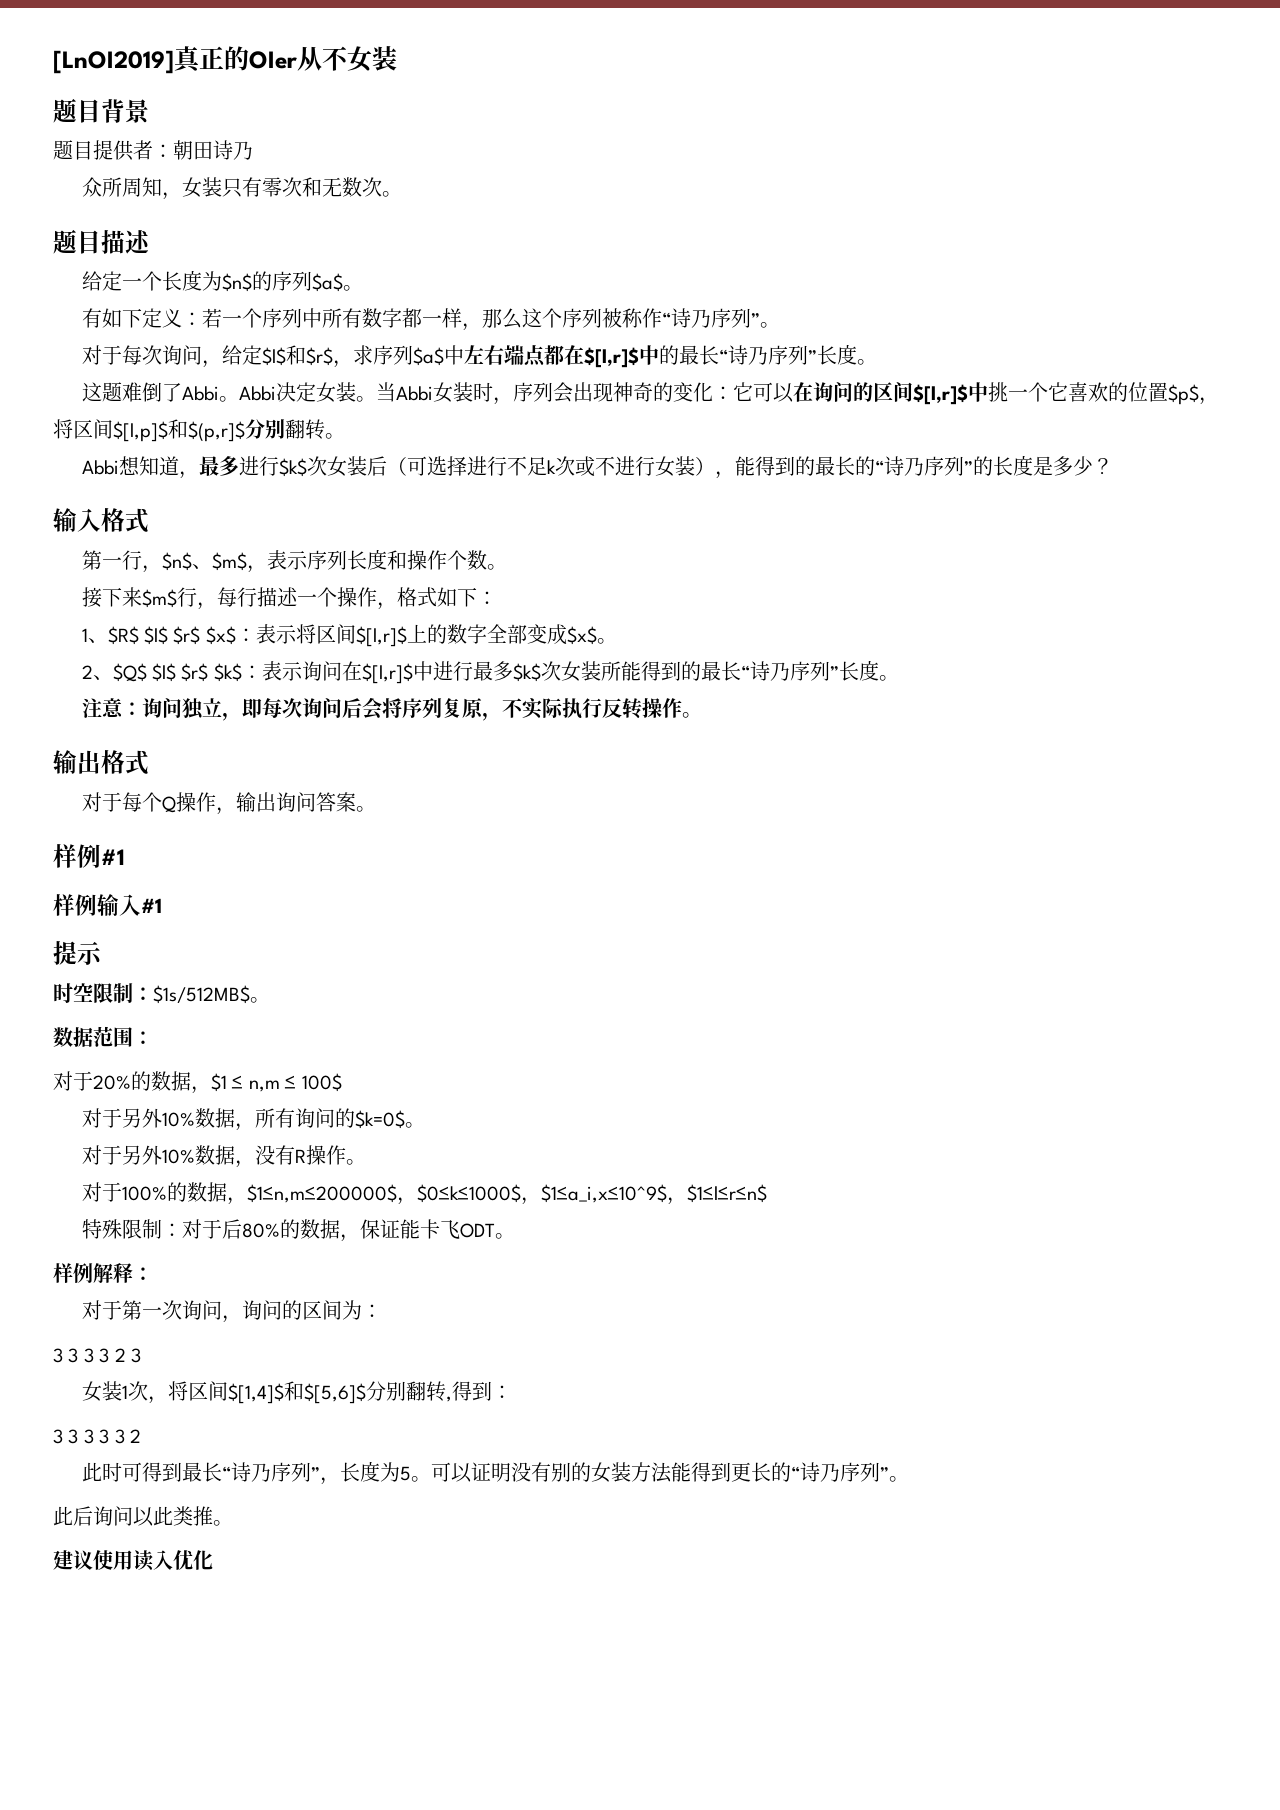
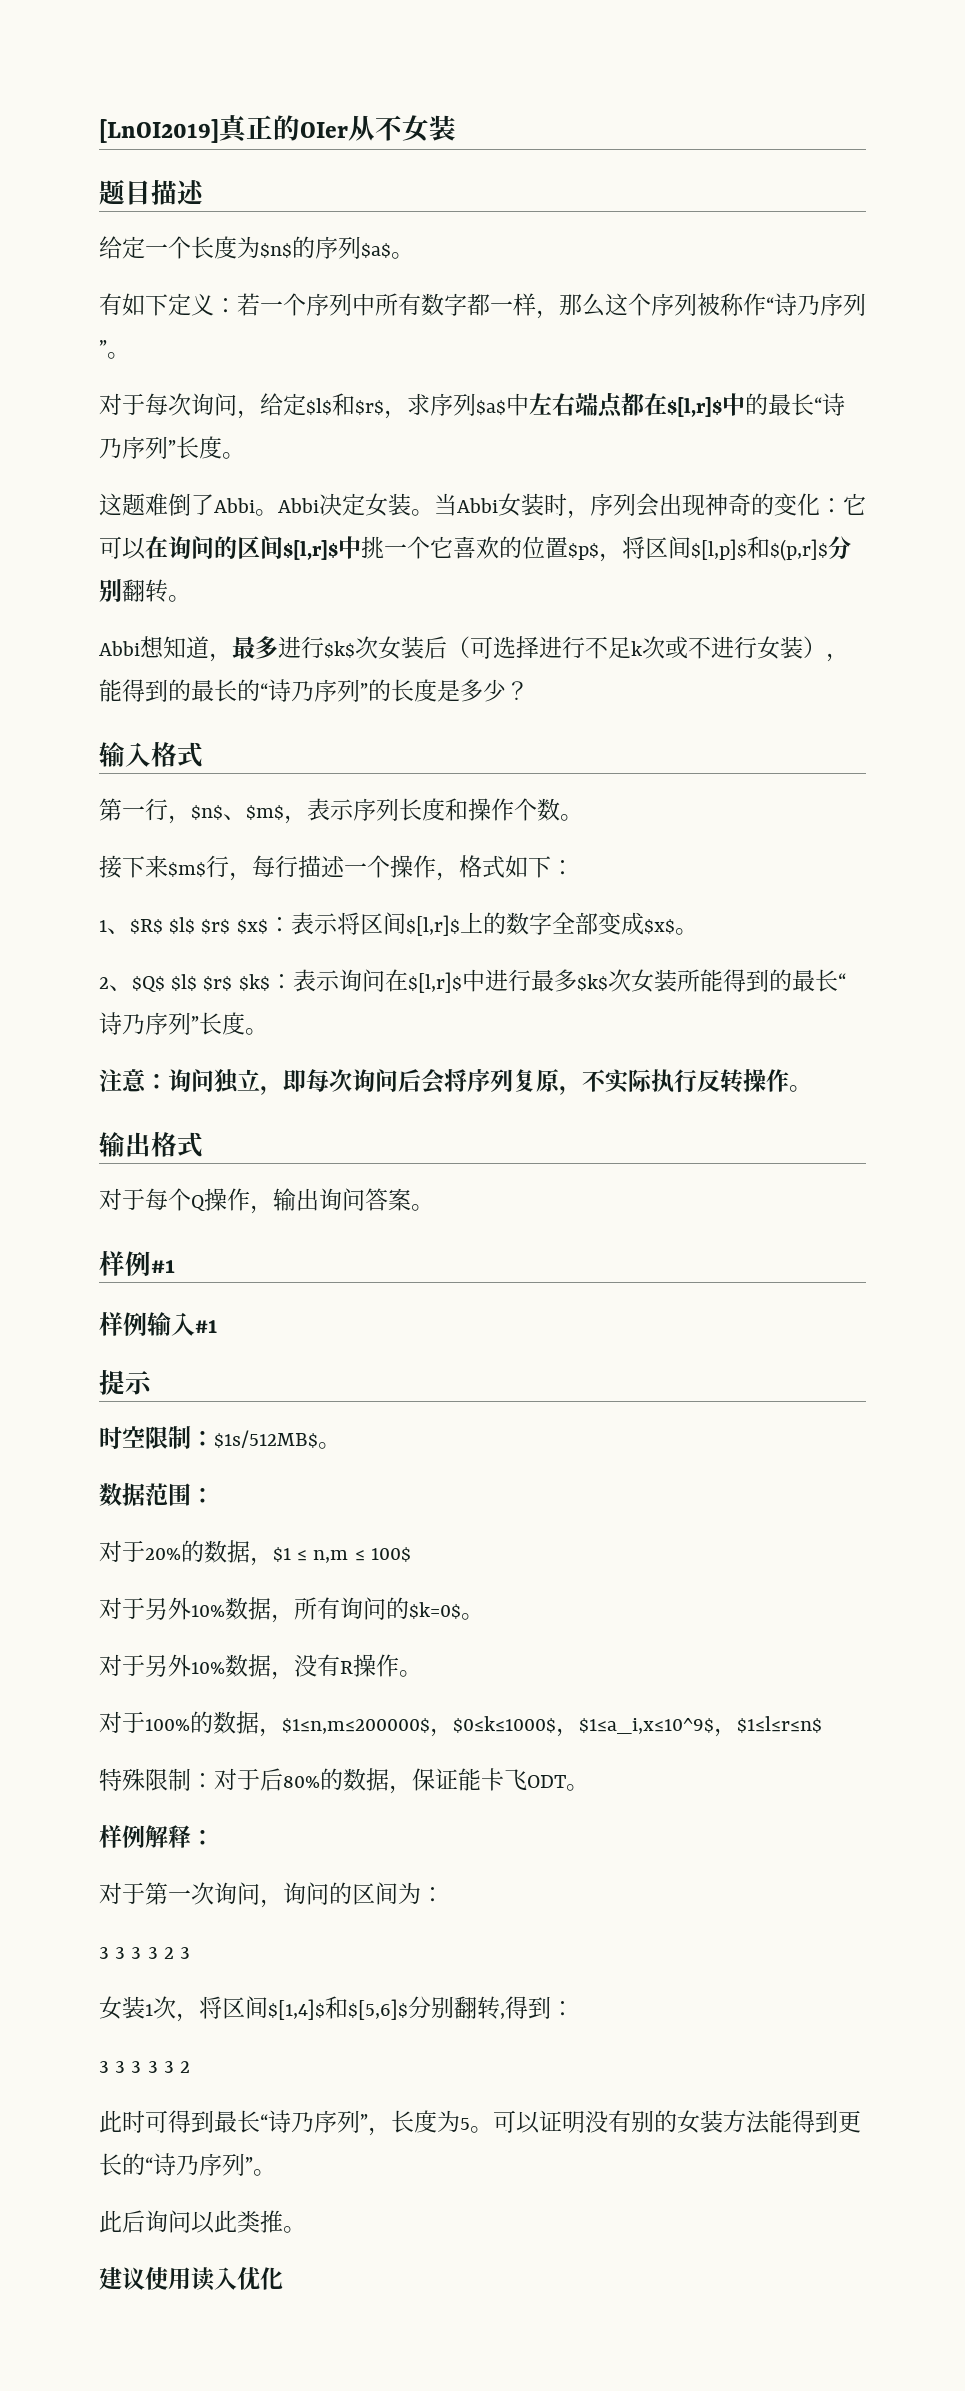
[53,98,149,124] [53,140,253,161] [81,177,402,200] // 题目背景 // 题目提供者：朝田诗乃 // 众所周知，女装只有零次和无数次。 -> (456, 128) none

